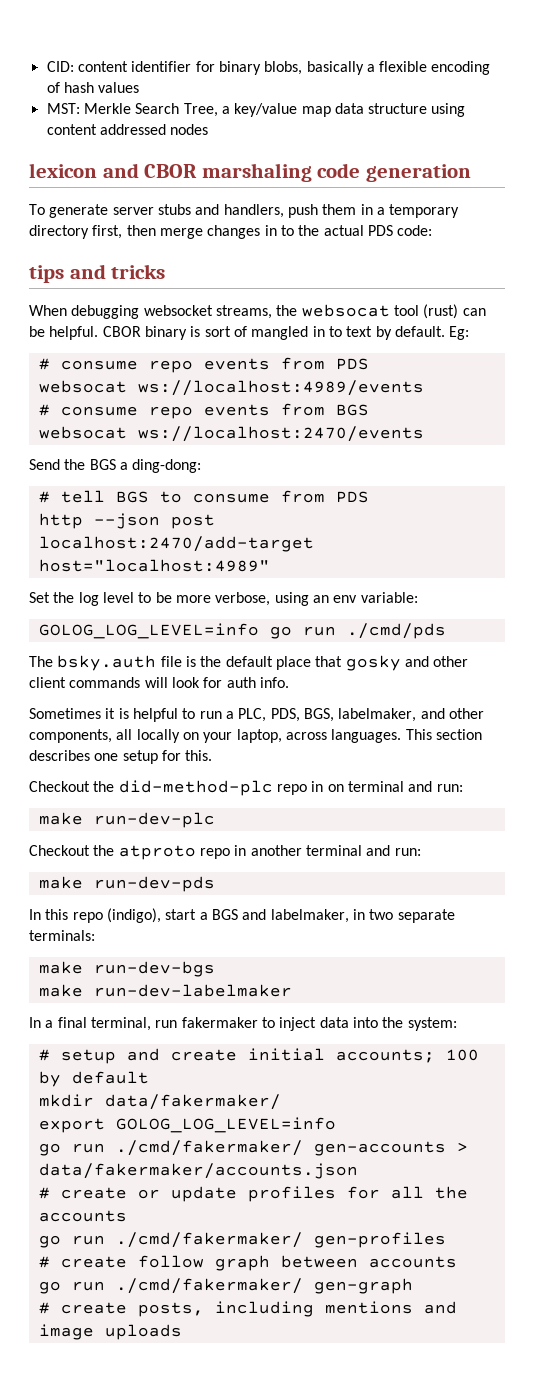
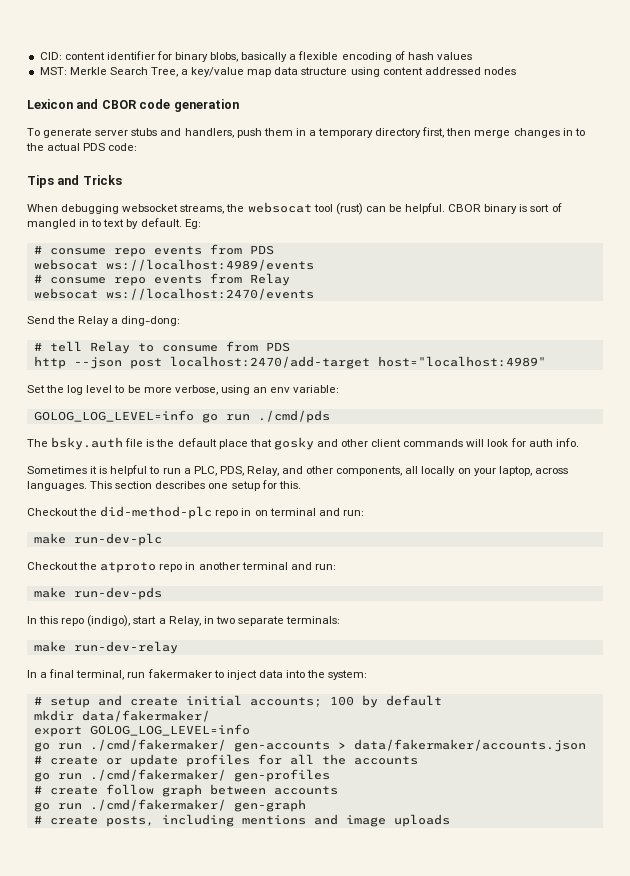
[29,163,97,178] lexicon -> [27,99,73,109] Lexicon
[201,163,312,182] marshaling -> (137, 104) none
[29,264,166,283] tips and tricks -> [27,175,122,188] Tips and Tricks
[335,404,369,416] BGS -> [249,273,290,286] Relay
[89,459,116,470] BGS -> [78,316,110,326] Relay
[115,491,149,503] BGS -> [89,341,130,354] Relay
[303,708,417,722] BGS, labelmaker, -> [246,466,279,476] Relay,
[211,909,349,923] BGS and labelmaker, -> [168,616,201,626] Relay,
[93,961,215,977] [38,984,292,997] run-dev-bgs // make run-dev-labelmaker -> [73,641,178,654] run-dev-relay

